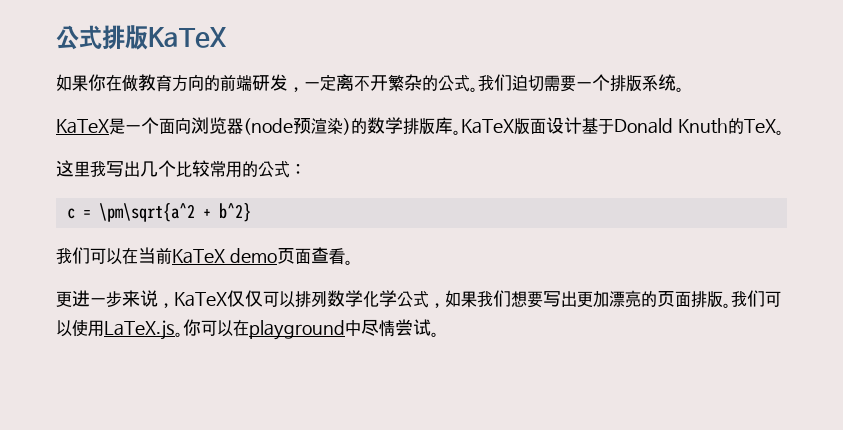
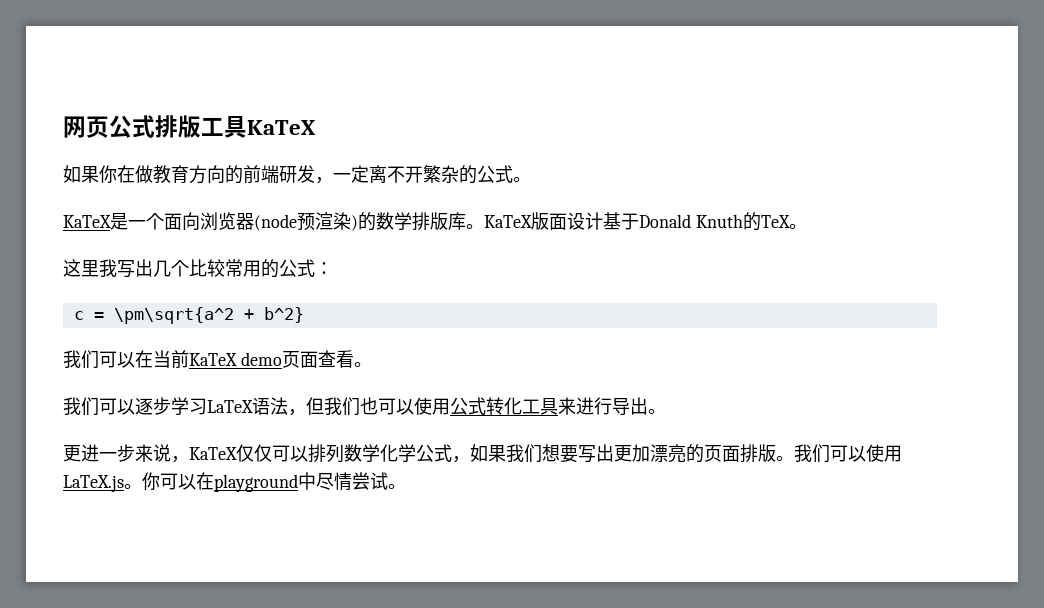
(56, 37) none -> [63,116,109,138] 网页
(148, 37) none -> [201,116,247,138] 工具
[478,74,684,92] 我们迫切需要一个排版系统。 -> (531, 179) none
(353, 262) none -> [63,397,666,416] // 我们可以逐步学习LaTeX语法，但我们也可以使用公式转化工具来进行导出。

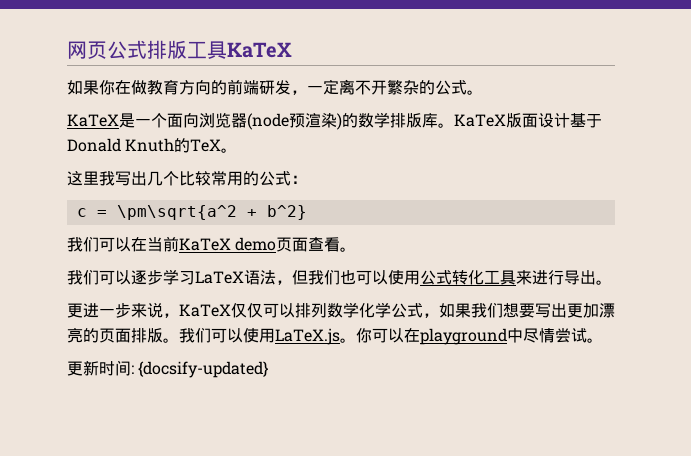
(406, 486) none -> [67,360,269,378] // 更新时间: {docsify-updated}

